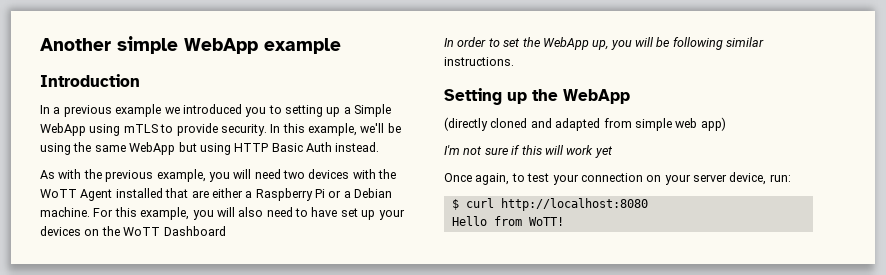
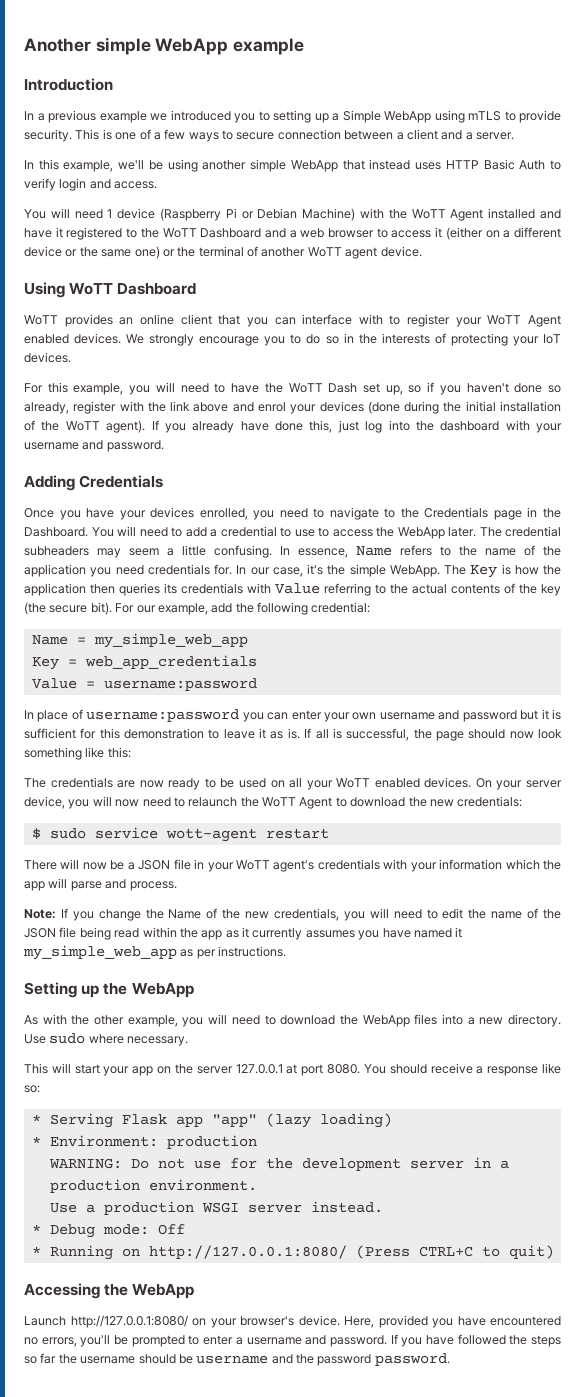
(267, 130) none -> [75,129,514,142] This is one of a few ways to secure connection between a client and a server. //
[73,142,380,155] [40,169,350,182] the same WebApp but using HTTP Basic Auth instead. // As with the previous example, you will need two devices -> [202,159,562,172] [24,178,158,191] [24,208,356,221] another simple WebApp that instead uses HTTP Basic Auth to verify login and access. // You will need 1 device (Raspberry Pi or Debian Machine)
[165,188,393,201] [40,207,90,217] that are either a Raspberry Pi or a Debian machine. -> [540,209,562,219] [24,227,561,240] [24,246,422,259] [24,282,197,298] [24,314,562,327] [24,333,561,346] [24,352,71,363] and have it registered to the WoTT Dashboard and a web browser to access it (either on a different device or the same one) or the terminal of another WoTT agent device. // Using WoTT Dashboard // WoTT provides an online client that you can interface with to register your WoTT Agent enabled devices. We strongly encourage you to do so in the interests of protecting your IoT devices. //
[238,207,264,217] also -> (175, 387) none
[340,208,405,220] [40,226,226,236] [444,37,765,50] set up your devices on the WoTT Dashboard // In order to set the WebApp up, you will be following similar -> [264,382,561,395] [24,401,561,414] [24,420,562,433] [24,440,164,452] [24,475,164,491] [24,507,562,520] [24,526,561,539] [24,545,561,558] [24,564,561,578] [24,583,561,596] [24,602,371,615] [31,633,248,648] [31,655,257,670] [31,678,257,691] [24,709,562,722] [24,728,563,741] [24,747,131,760] [24,777,562,790] [24,796,523,809] [31,827,329,842] [24,859,561,872] [24,878,177,891] [24,908,562,921] [24,927,463,940] [23,945,216,960] the WoTT Dash set up, so if you haven't done so already, register with the link above and enrol your devices (done during the initial installation of the WoTT agent). If you already have done this, just log into the dashboard with your username and password. // Adding Credentials // Once you have your devices enrolled, you need to navigate to the Credentials page in the Dashboard. You will need to add a credential to use to access the WebApp later. The credential subheaders may seem a little confusing. In essence, Name refers to the name of the application you need credentials for. In our case, it's the simple WebApp. The Key is how the application then queries its credentials with Value referring to the actual contents of the key (the secure bit). For our example, add the following credential: // Name = my_simple_web_app // Key = web_app_credentials // Value = username:password // In place of username:password you can enter your own username and password but it is sufficient for this demonstration to leave it as is. If all is successful, the page should now look something like this: // The credentials are now ready to be used on all your WoTT enabled devices. On your server device, you will now need to relaunch the WoTT Agent to download the new credentials: // $ sudo service wott-agent restart // There will now be a JSON file in your WoTT agent's credentials with your information which the app will parse and process. // Note: If you change the Name of the new credentials, you will need to edit the name of the JSON file being read within the app as it currently assumes you have named it my_simple_web_app as per
[444,117,726,131] [444,145,613,158] [444,172,791,185] [451,198,648,211] [451,216,564,226] (directly cloned and adapted from simple web app) // I'm not sure if this will work yet // Once again, to test your connection on your server device, run: // $ curl http://localhost:8080 // Hello from WoTT! -> [24,1014,561,1027] [24,1033,189,1046] [24,1063,561,1076] [24,1085,40,1093] [31,1113,392,1128] [31,1135,257,1149] [48,1157,509,1171] [49,1179,257,1193] [49,1201,383,1215] [31,1224,185,1238] [31,1245,554,1260] [24,1283,195,1299] [24,1315,561,1328] [24,1334,561,1347] [24,1353,450,1366] As with the other example, you will need to download the WebApp files into a new directory. Use sudo where necessary. // This will start your app on the server 127.0.0.1 at port 8080. You should receive a response like so: // * Serving Flask app "app" (lazy loading) // * Environment: production // WARNING: Do not use for the development server in a production environment. // Use a production WSGI server instead. // * Debug mode: Off // * Running on http://127.0.0.1:8080/ (Press CTRL+C to quit) // Accessing the WebApp // Launch http://127.0.0.1:8080/ on your browser's device. Here, provided you have encountered no errors, you'll be prompted to enter a username and password. If you have followed the steps so far the username should be username and the password password.

